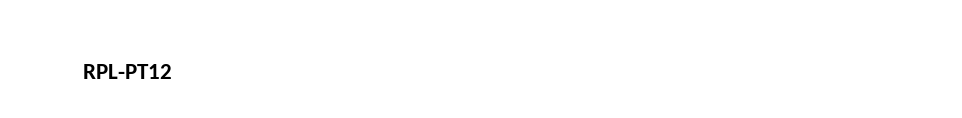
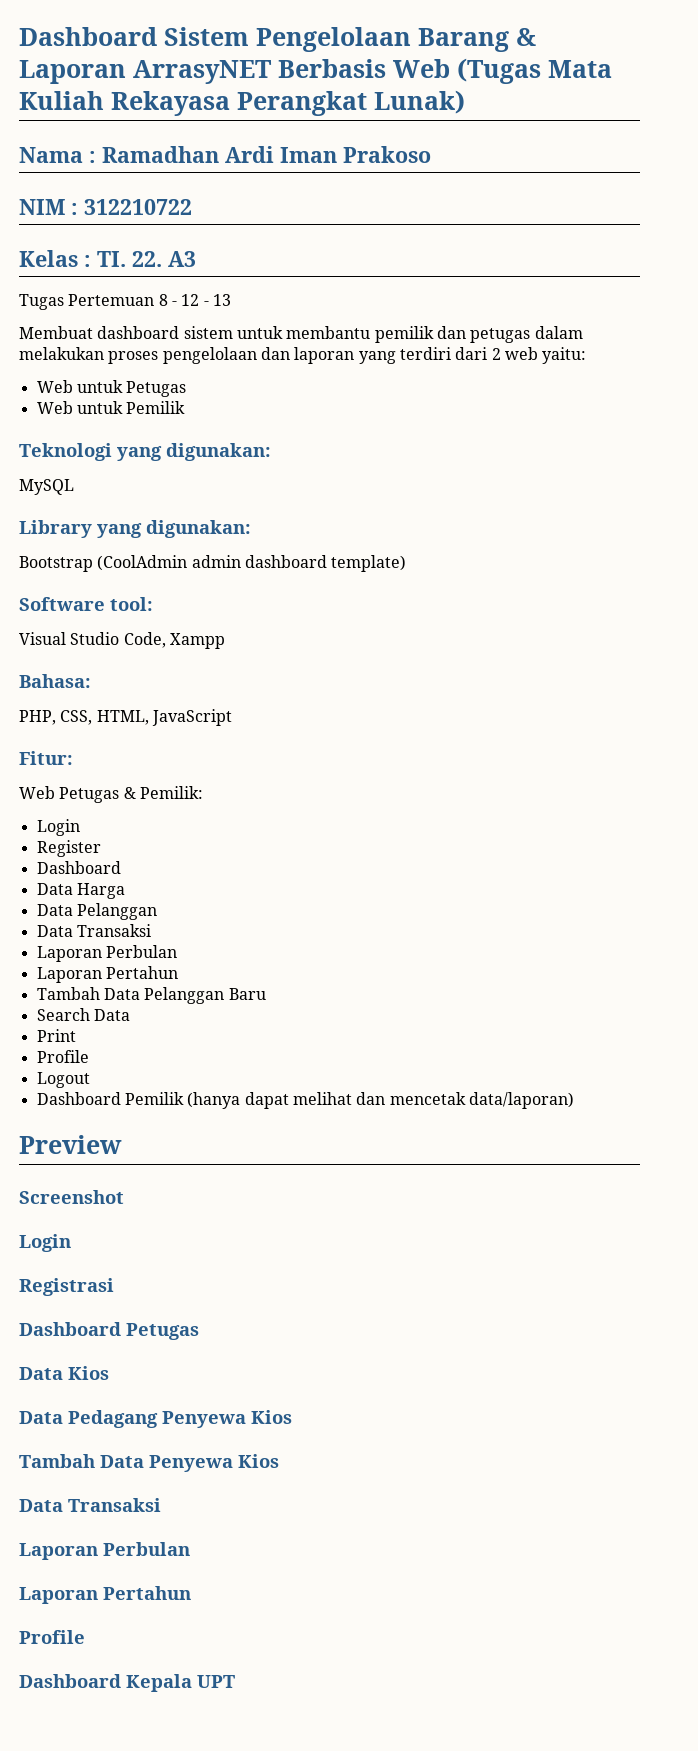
[83,64,172,79] RPL-PT12 -> [19,27,536,52] [19,58,612,84] [19,90,465,116] [19,146,431,163] [19,199,192,215] [19,250,196,267] [19,294,231,310] [19,326,583,343] [19,347,587,364] [36,380,187,397] [36,401,186,414] [19,443,271,461] [19,479,74,495] [19,520,251,538] [19,555,407,572] [19,597,153,611] [19,632,225,649] [19,674,91,688] [19,709,232,726] [19,751,73,765] [19,786,203,803] [36,819,80,836] [36,840,101,857] [36,861,121,874] [36,883,125,899] [36,903,157,920] [36,924,151,937] [36,945,177,962] [36,966,178,983] [36,987,266,1004] [36,1008,130,1021] [36,1029,76,1042] [36,1050,89,1063] [36,1072,90,1088] [36,1092,574,1109] [19,1135,122,1154] [19,1190,124,1204] [19,1234,71,1252] [19,1278,114,1296] [19,1322,199,1340] [19,1366,109,1380] [19,1410,292,1428] [19,1454,279,1472] [19,1498,161,1512] [19,1542,190,1560] [19,1586,191,1604] [19,1630,85,1644] [19,1674,235,1692] Dashboard Sistem Pengelolaan Barang & Laporan ArrasyNET Berbasis Web (Tugas Mata Kuliah Rekayasa Perangkat Lunak) // Nama : Ramadhan Ardi Iman Prakoso // NIM : 312210722 // Kelas : TI. 22. A3 // Tugas Pertemuan 8 - 12 - 13 // Membuat dashboard sistem untuk membantu pemilik dan petugas dalam melakukan proses pengelolaan dan laporan yang terdiri dari 2 web yaitu: // Web untuk Petugas // Web untuk Pemilik // Teknologi yang digunakan: // MySQL // Library yang digunakan: // Bootstrap (CoolAdmin admin dashboard template) // Software tool: // Visual Studio Code, Xampp // Bahasa: // PHP, CSS, HTML, JavaScript // Fitur: // Web Petugas & Pemilik: // Login // Register // Dashboard // Data Harga // Data Pelanggan // Data Transaksi // Laporan Perbulan // Laporan Pertahun // Tambah Data Pelanggan Baru // Search Data // Print // Profile // Logout // Dashboard Pemilik (hanya dapat melihat dan mencetak data/laporan) // Preview // Screenshot // Login // Registrasi // Dashboard Petugas // Data Kios // Data Pedagang Penyewa Kios // Tambah Data Penyewa Kios // Data Transaksi // Laporan Perbulan // Laporan Pertahun // Profile // Dashboard Kepala UPT

